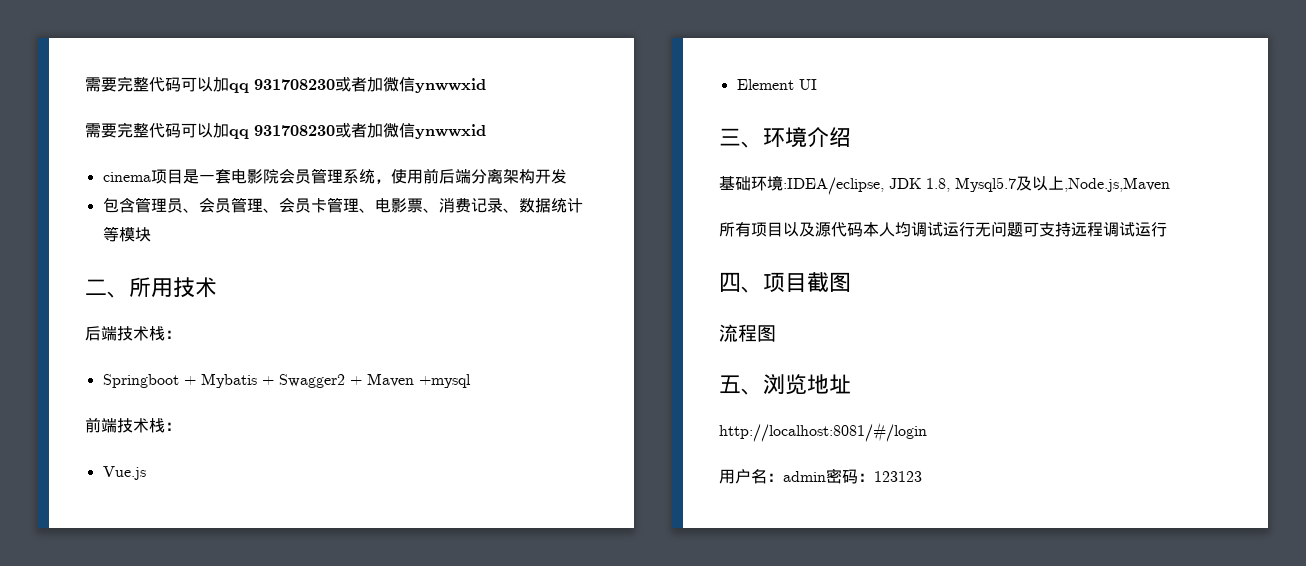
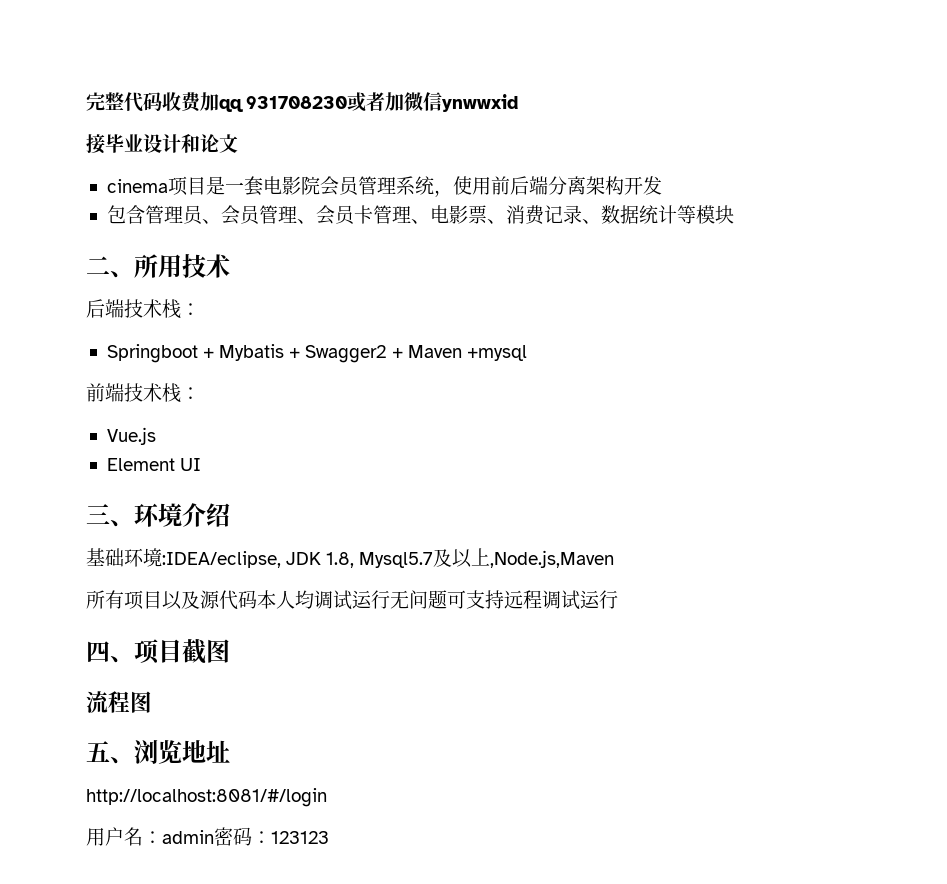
[85,76,486,93] [85,122,486,139] 需要完整代码可以加qq 931708230或者加微信ynwwxid // 需要完整代码可以加qq 931708230或者加微信ynwwxid -> [86,92,519,112] [86,134,238,154] 完整代码收费加qq 931708230或者加微信ynwwxid // 接毕业设计和论文

